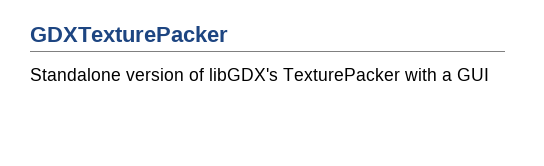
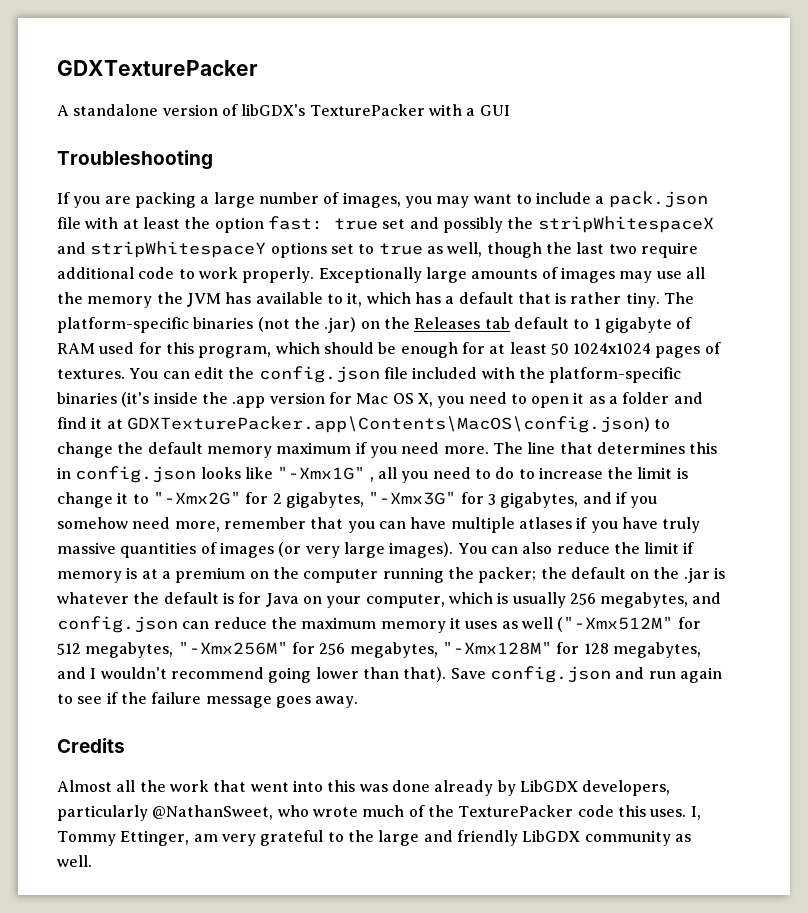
[30,68,121,81] Standalone -> [57,104,159,116] A standalone
(489, 74) none -> [57,150,213,170] [57,191,708,208] [57,216,714,233] [57,241,698,258] [57,267,705,283] [57,292,695,308] [57,317,693,333] [57,342,721,358] [57,366,682,383] [57,392,703,408] [57,416,671,433] [57,442,718,458] [57,466,688,483] [57,491,658,508] [57,517,701,533] [57,542,695,558] [57,567,726,583] [57,592,722,608] [57,616,701,633] [57,641,701,658] [57,666,722,683] [57,692,359,708] [57,738,125,753] [57,780,671,796] [57,805,701,821] [57,830,691,846] [57,855,92,867] // Troubleshooting // If you are packing a large number of images, you may want to include a pack.json file with at least the option fast: true set and possibly the stripWhitespaceX and stripWhitespaceY options set to true as well, though the last two require additional code to work properly. Exceptionally large amounts of images may use all the memory the JVM has available to it, which has a default that is rather tiny. The platform-specific binaries (not the .jar) on the Releases tab default to 1 gigabyte of RAM used for this program, which should be enough for at least 50 1024x1024 pages of textures. You can edit the config.json file included with the platform-specific binaries (it's inside the .app version for Mac OS X, you need to open it as a folder and find it at GDXTexturePacker.app\Contents\MacOS\config.json) to change the default memory maximum if you need more. The line that determines this in config.json looks like "-Xmx1G" , all you need to do to increase the limit is change it to "-Xmx2G" for 2 gigabytes, "-Xmx3G" for 3 gigabytes, and if you somehow need more, remember that you can have multiple atlases if you have truly massive quantities of images (or very large images). You can also reduce the limit if memory is at a premium on the computer running the packer; the default on the .jar is whatever the default is for Java on your computer, which is usually 256 megabytes, and config.json can reduce the maximum memory it uses as well ("-Xmx512M" for 512 megabytes, "-Xmx256M" for 256 megabytes, "-Xmx128M" for 128 megabytes, and I wouldn't recommend going lower than that). Save config.json and run again to see if the failure message goes away. // Credits // Almost all the work that went into this was done already by LibGDX developers, particularly @NathanSweet, who wrote much of the TexturePacker code this uses. I, Tommy Ettinger, am very grateful to the large and friendly LibGDX community as well.

